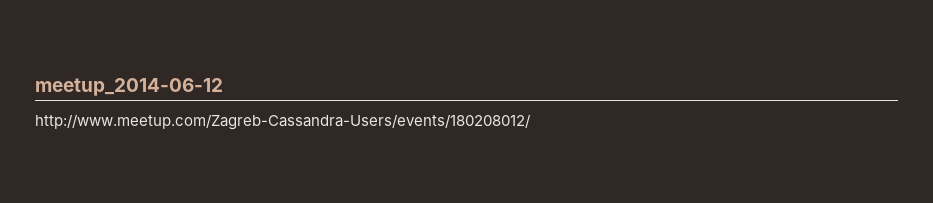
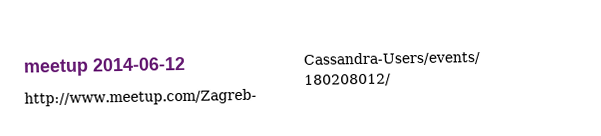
[35,78,223,96] meetup_2014-06-12 -> [23,56,186,77] meetup 2014-06-12

